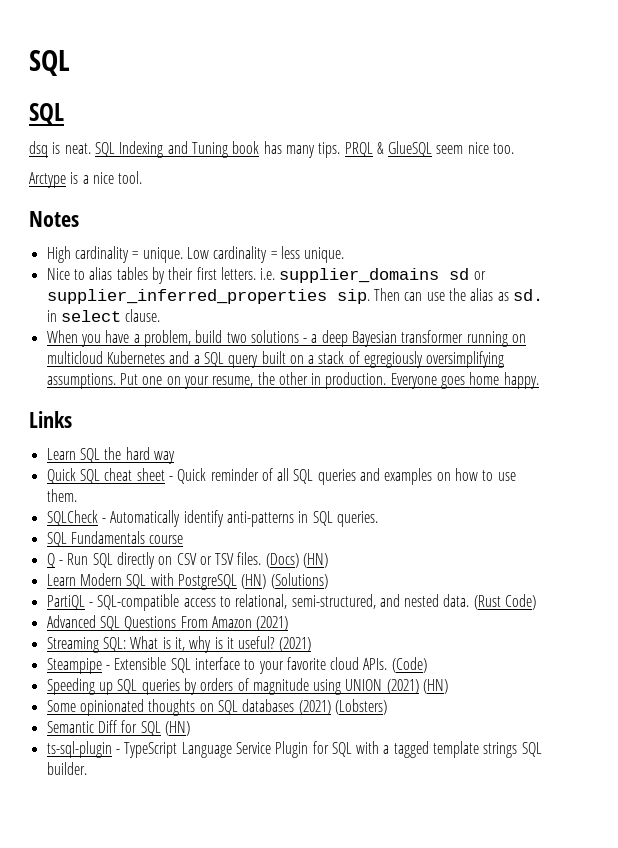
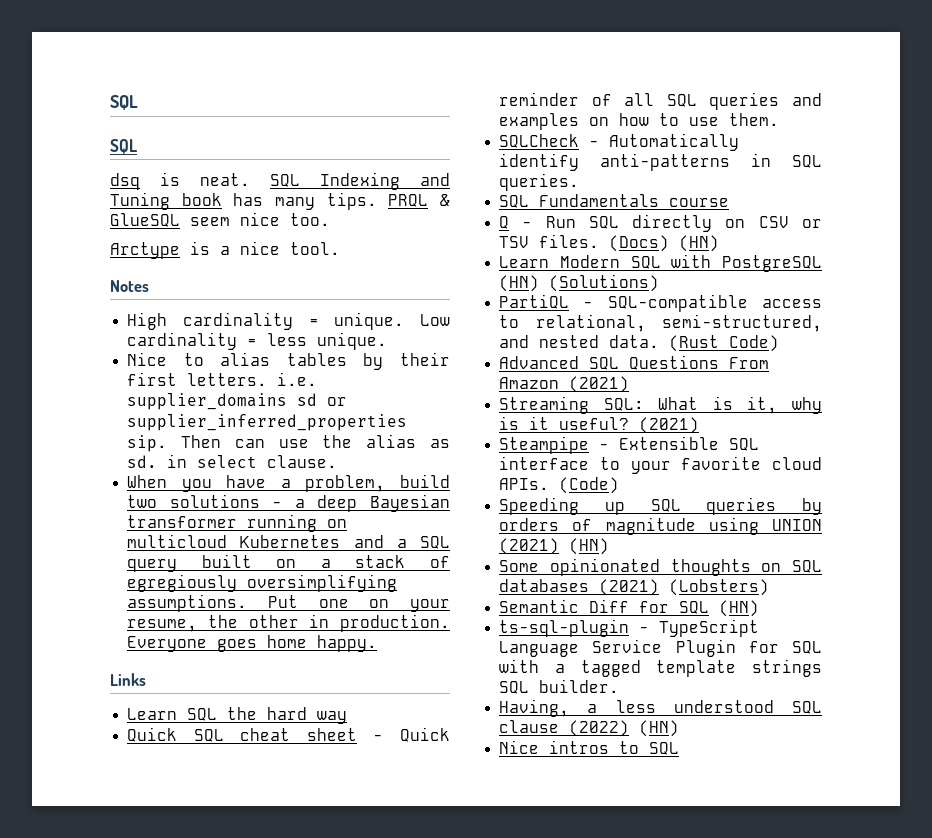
(87, 768) none -> [499,699,822,717] [499,720,680,737] [499,740,680,755] // Having, a less understood SQL clause (2022) (HN) // Nice intros to SQL

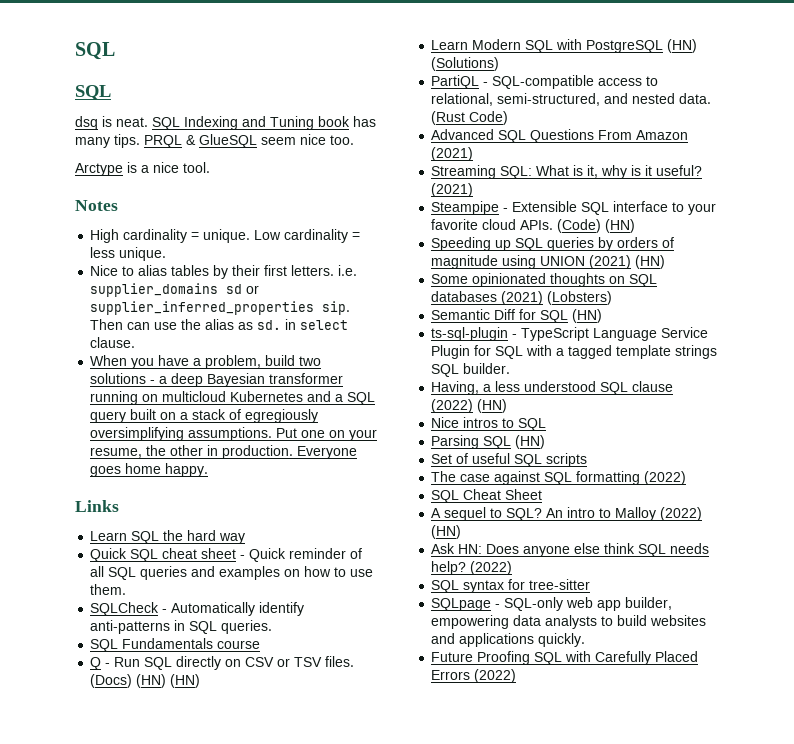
(720, 243) none -> [170,674,201,688] (HN)
(620, 485) none -> [605,219,636,233] (HN)
(680, 748) none -> [431,435,546,449] [431,453,588,467] [431,471,687,485] [431,489,543,503] [431,507,703,521] [431,525,462,539] [431,543,710,557] [431,561,513,575] [431,579,591,593] [431,597,673,611] [431,615,707,629] [431,633,586,647] [431,651,699,665] [431,669,517,683] // Parsing SQL (HN) // Set of useful SQL scripts // The case against SQL formatting (2022) // SQL Cheat Sheet // A sequel to SQL? An intro to Malloy (2022) (HN) // Ask HN: Does anyone else think SQL needs help? (2022) // SQL syntax for tree-sitter // SQLpage - SQL-only web app builder, empowering data analysts to build websites and applications quickly. // Future Proofing SQL with Carefully Placed Errors (2022)

